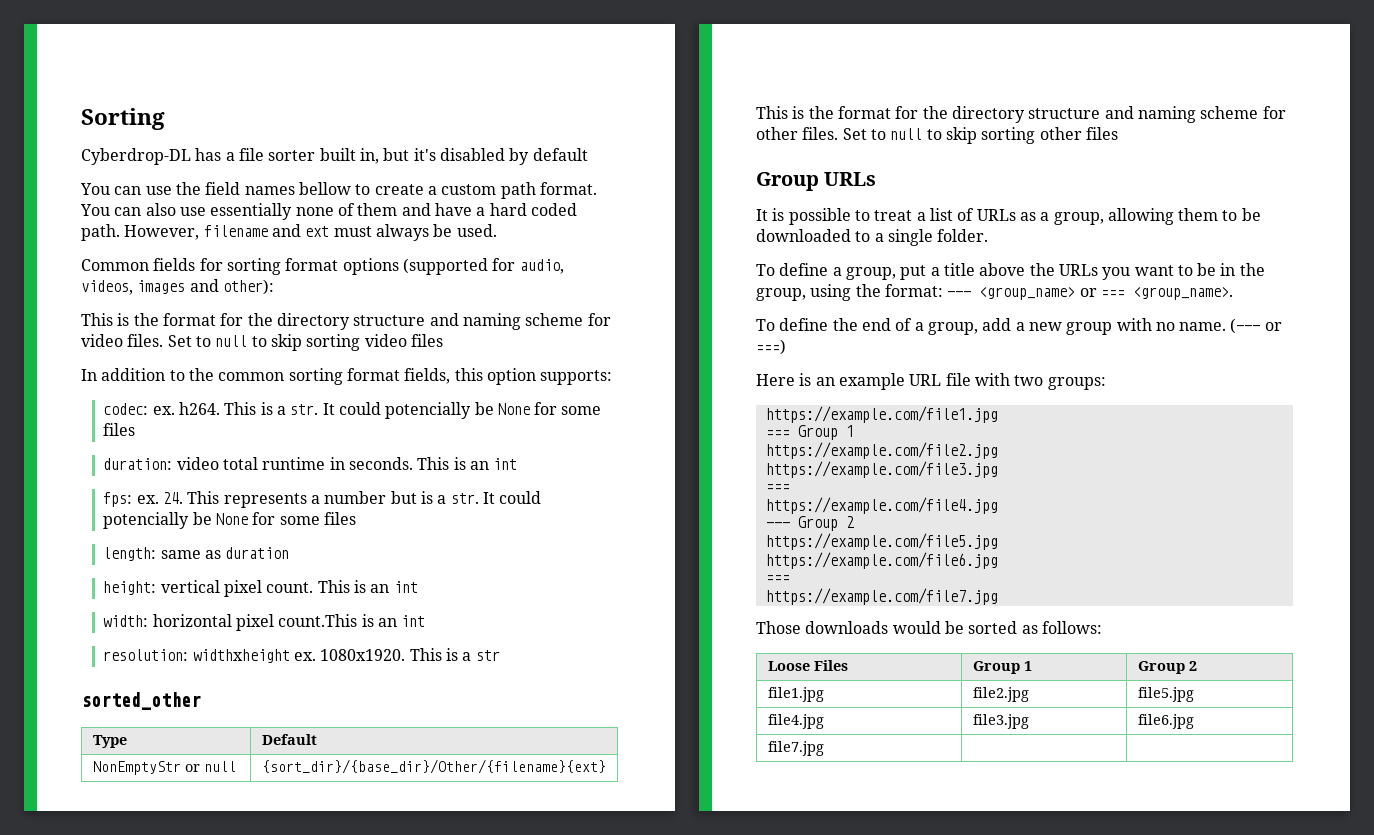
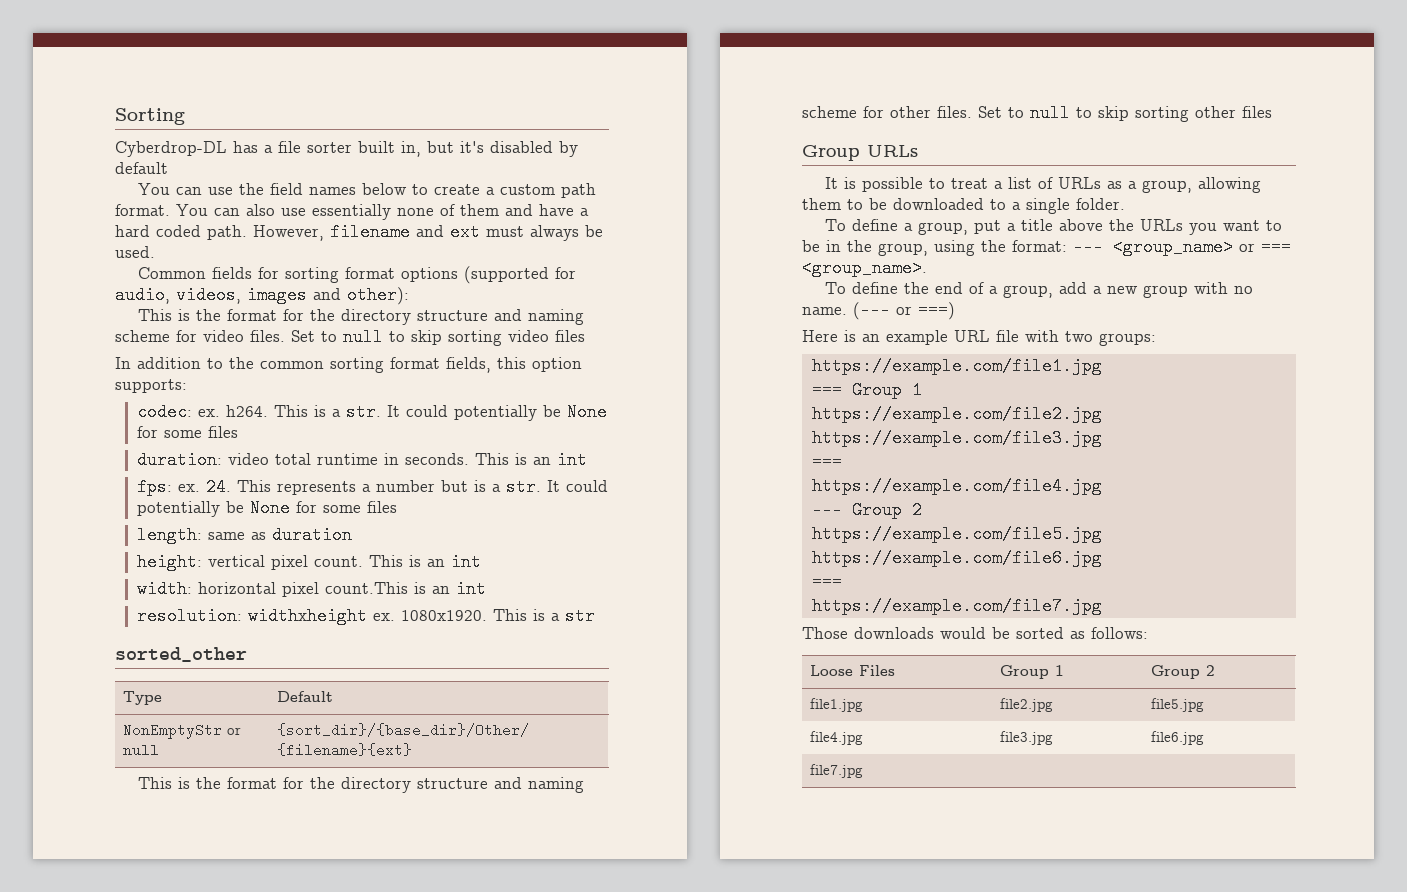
[298,182,351,195] bellow -> [362,183,408,195] below
[385,402,472,419] potencially -> [454,405,538,421] potentially
[103,512,190,529] potencially -> [137,501,221,517] potentially

